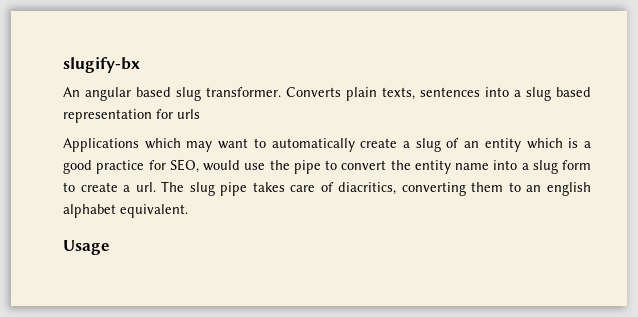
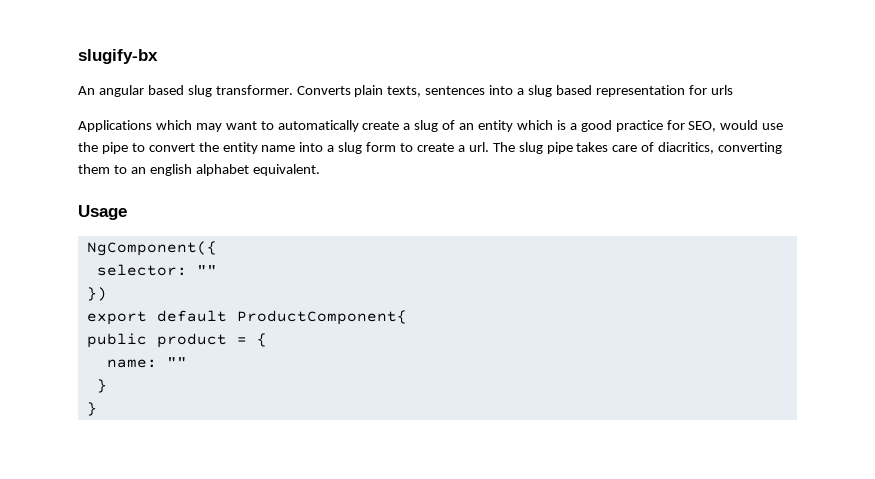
(110, 247) none -> [86,241,217,256] [96,264,217,276] [86,287,107,301] [86,310,407,325] [86,333,267,348] [106,357,187,368] [96,379,107,393] [86,402,97,416] // NgComponent({ // selector: "" // }) // export default ProductComponent{ // public product = { // name: "" // } // }

